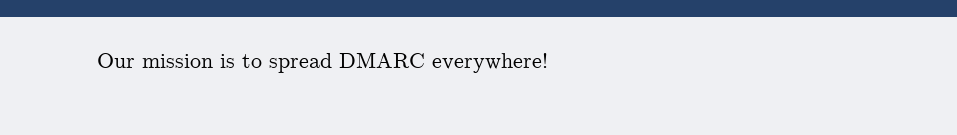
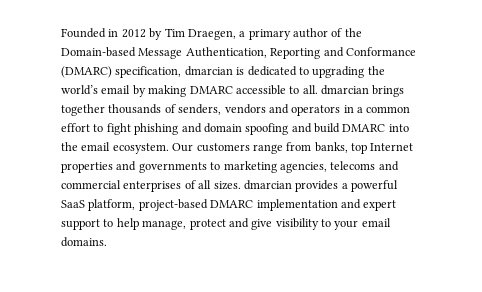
[97,52,548,73] Our mission is to spread DMARC everywhere! -> [61,28,362,40] [61,47,416,59] [61,66,385,78] [61,85,405,97] [61,104,411,116] [61,123,409,135] [61,142,414,154] [61,161,399,173] [61,180,398,192] [61,199,397,211] [61,218,391,230] [61,237,107,247] Founded in 2012 by Tim Draegen, a primary author of the Domain-based Message Authentication, Reporting and Conformance (DMARC) specification, dmarcian is dedicated to upgrading the world’s email by making DMARC accessible to all. dmarcian brings together thousands of senders, vendors and operators in a common effort to fight phishing and domain spoofing and build DMARC into the email ecosystem. Our customers range from banks, top Internet properties and governments to marketing agencies, telecoms and commercial enterprises of all sizes. dmarcian provides a powerful SaaS platform, project-based DMARC implementation and expert support to help manage, protect and give visibility to your email domains.

